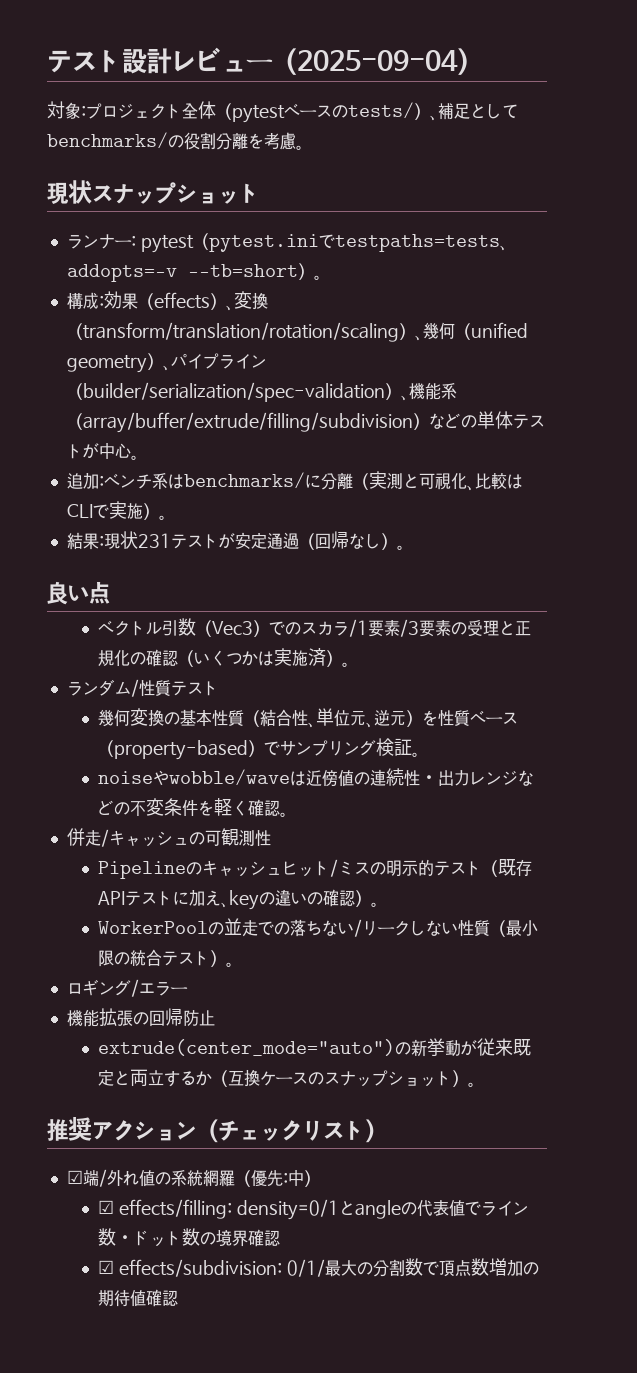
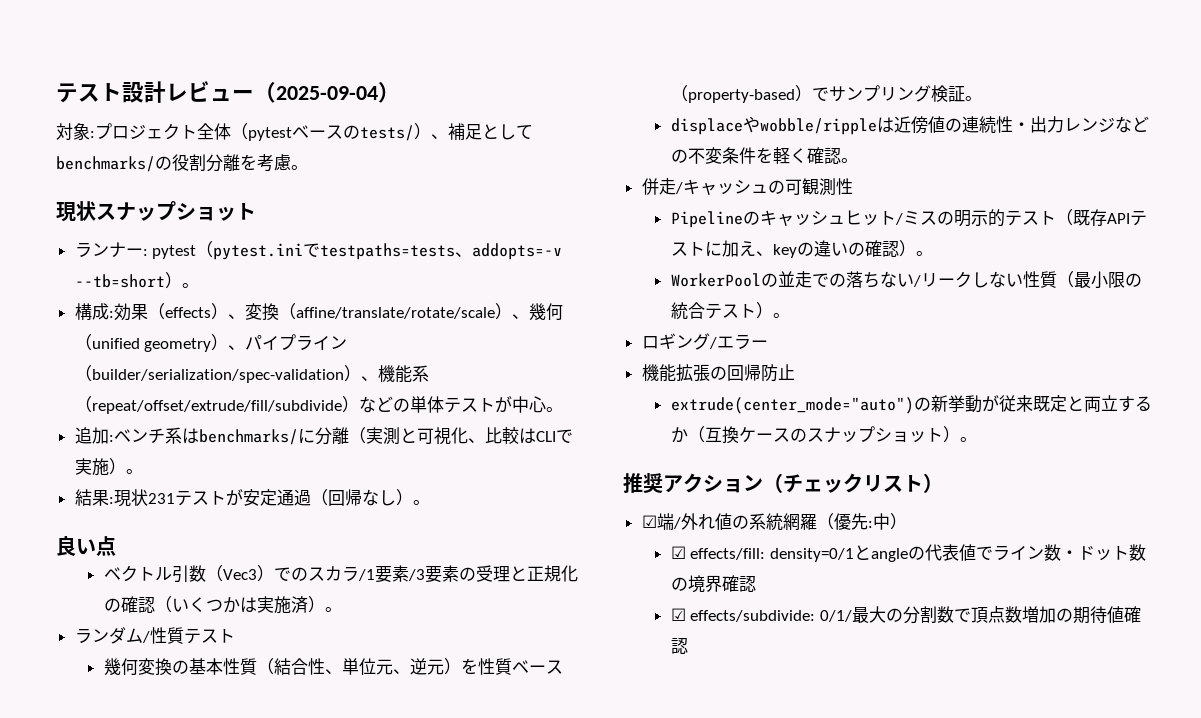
[82,322,399,342] transform/translation/rotation/scaling -> [295,307,495,319] affine/translate/rotate/scale
[82,412,413,433] array/buffer/extrude/filling/subdivision -> [91,400,342,414] repeat/offset/extrude/fill/subdivide
[98,769,291,786] noiseやwobble/wave -> [670,116,877,135] displaceやwobble/ripple
[118,1199,232,1219] effects/filling: -> [690,548,766,560] effects/fill:
[118,1259,282,1277] effects/subdivision: -> [690,610,816,622] effects/subdivide:

